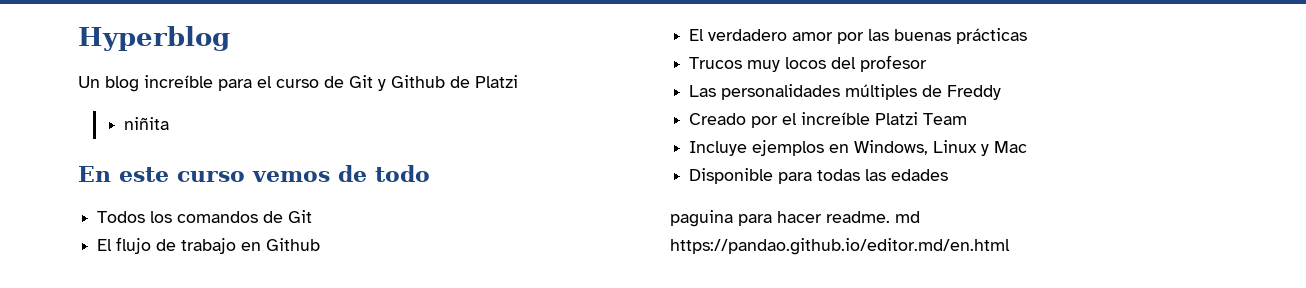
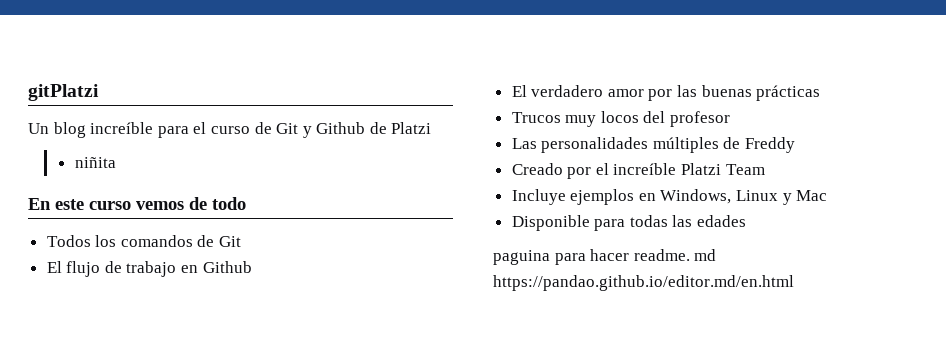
[78,26,230,51] Hyperblog -> [28,84,99,101] gitPlatzi

